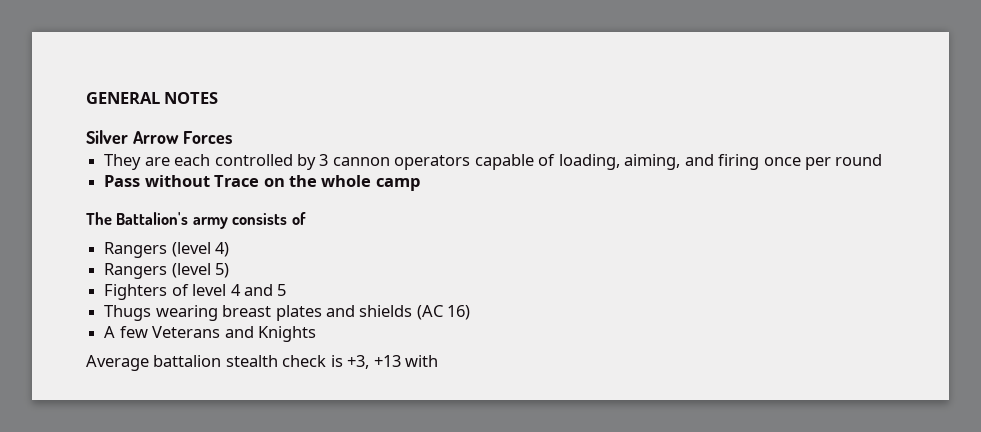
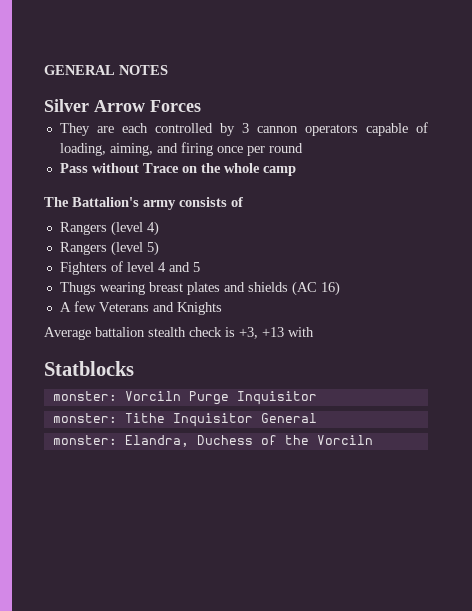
(439, 361) none -> [44,361,134,376] [52,391,317,405] [52,413,317,427] [52,435,373,447] // Statblocks // monster: Vorciln Purge Inquisitor // monster: Tithe Inquisitor General // monster: Elandra, Duchess of the Vorciln

